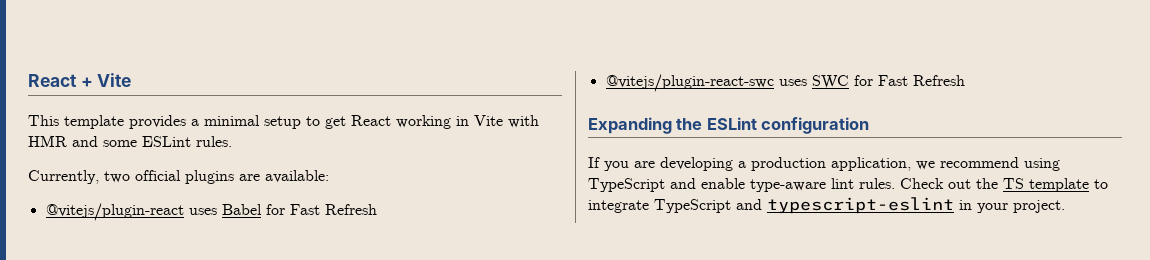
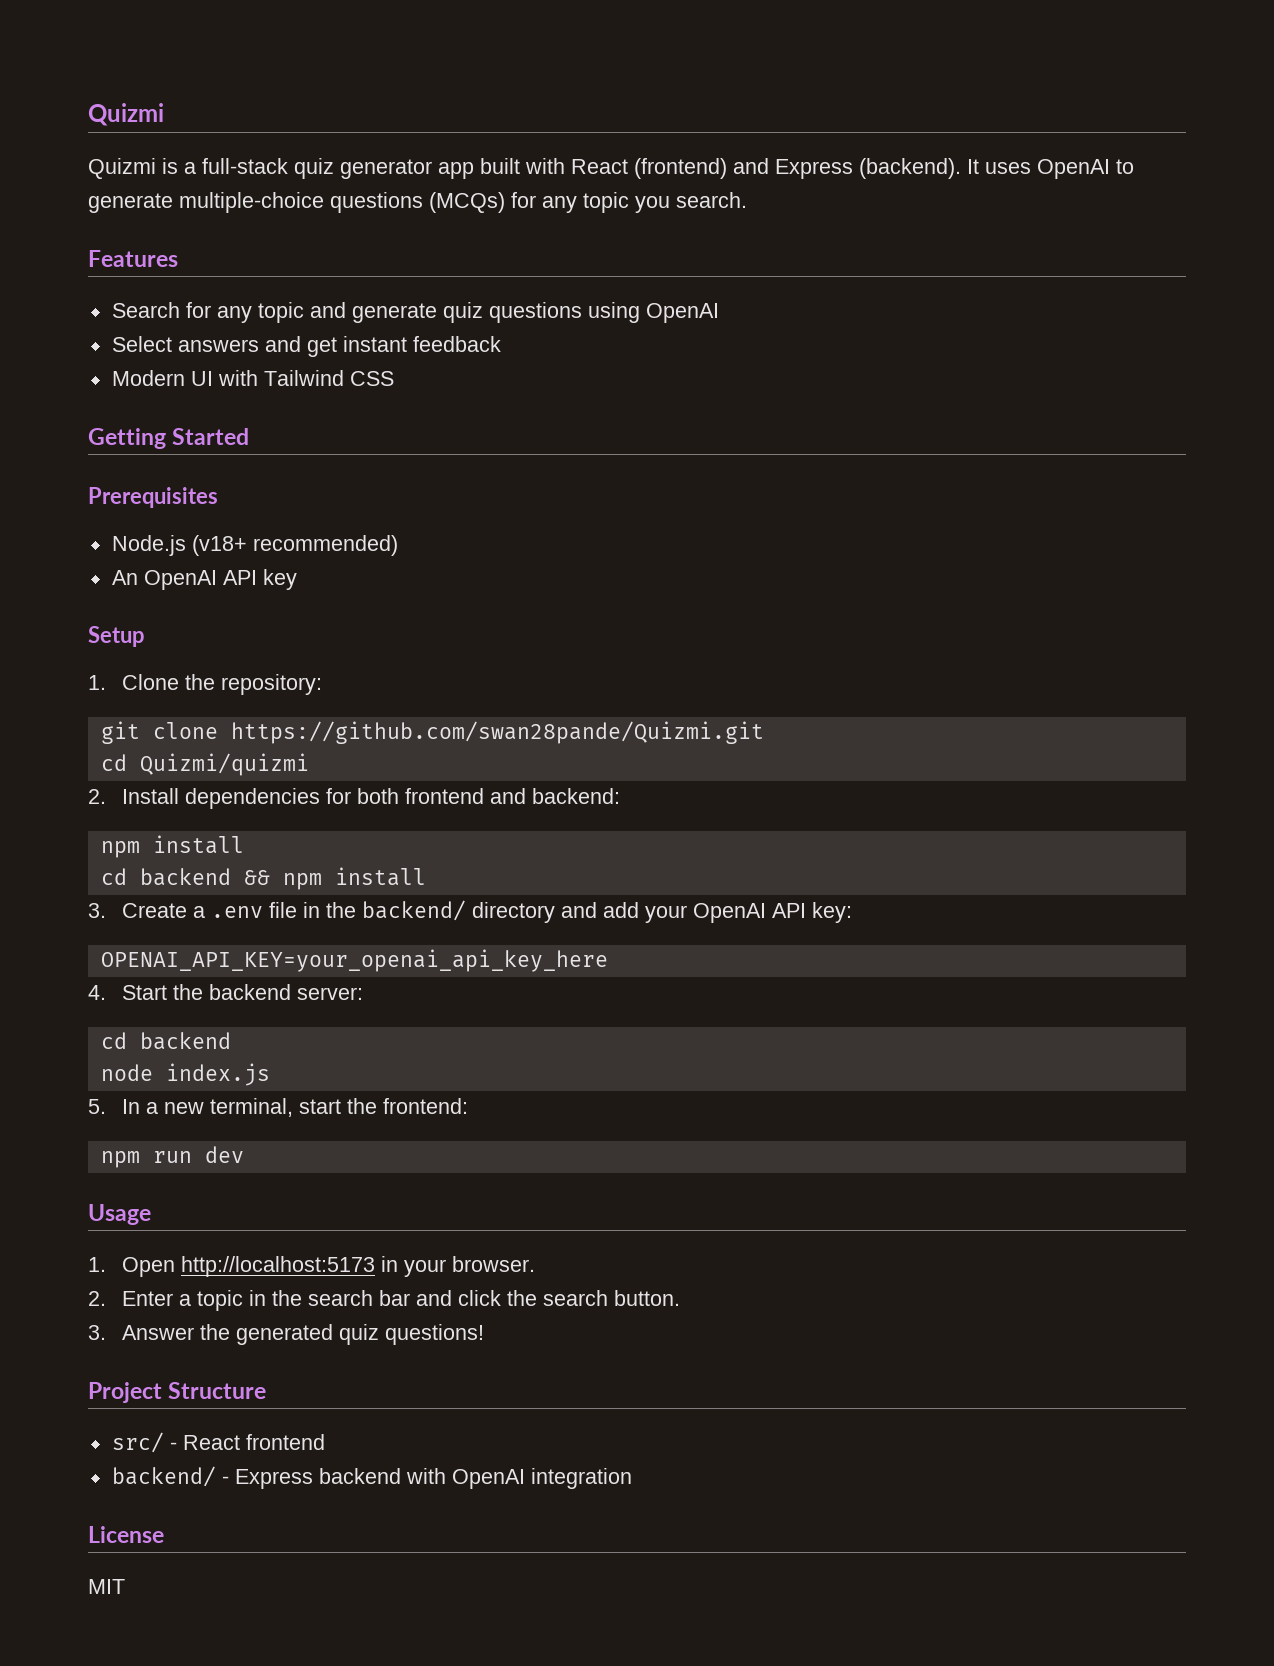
[28,73,132,87] [28,115,539,129] [28,135,232,147] [28,170,329,184] [45,203,377,221] [605,74,965,92] [588,117,870,134] [588,157,1060,171] [588,178,1108,192] [588,197,1065,214] React + Vite // This template provides a minimal setup to get React working in Vite with HMR and some ESLint rules. // Currently, two official plugins are available: // @vitejs/plugin-react uses Babel for Fast Refresh // @vitejs/plugin-react-swc uses SWC for Fast Refresh // Expanding the ESLint configuration // If you are developing a production application, we recommend using TypeScript and enable type-aware lint rules. Check out the TS template to integrate TypeScript and typescript-eslint in your project. -> [88,103,164,126] [88,158,1134,179] [88,192,747,213] [88,250,178,267] [111,302,719,323] [111,336,501,357] [111,370,394,386] [88,428,250,449] [88,487,218,508] [111,535,398,556] [111,569,297,590] [88,626,145,647] [88,674,323,695] [100,721,764,744] [100,753,309,776] [88,788,621,809] [100,835,244,858] [100,867,426,890] [88,900,853,923] [100,949,608,972] [88,984,364,1000] [100,1032,231,1050] [100,1063,270,1086] [88,1098,469,1117] [100,1146,244,1168] [88,1204,151,1225] [88,1256,536,1277] [88,1290,681,1311] [88,1324,485,1345] [88,1382,267,1403] [111,1432,325,1453] [111,1466,632,1489] [88,1526,164,1543] [88,1579,125,1594] Quizmi // Quizmi is a full-stack quiz generator app built with React (frontend) and Express (backend). It uses OpenAI to generate multiple-choice questions (MCQs) for any topic you search. // Features // Search for any topic and generate quiz questions using OpenAI // Select answers and get instant feedback // Modern UI with Tailwind CSS // Getting Started // Prerequisites // Node.js (v18+ recommended) // An OpenAI API key // Setup // 1. Clone the repository: // git clone https://github.com/swan28pande/Quizmi.git // cd Quizmi/quizmi // 2. Install dependencies for both frontend and backend: // npm install // cd backend && npm install // 3. Create a .env file in the backend/ directory and add your OpenAI API key: // OPENAI_API_KEY=your_openai_api_key_here // 4. Start the backend server: // cd backend // node index.js // 5. In a new terminal, start the frontend: // npm run dev // Usage // 1. Open http://localhost:5173 in your browser. // 2. Enter a topic in the search bar and click the search button. // 3. Answer the generated quiz questions! // Project Structure // src/ - React frontend // backend/ - Express backend with OpenAI integration // License // MIT

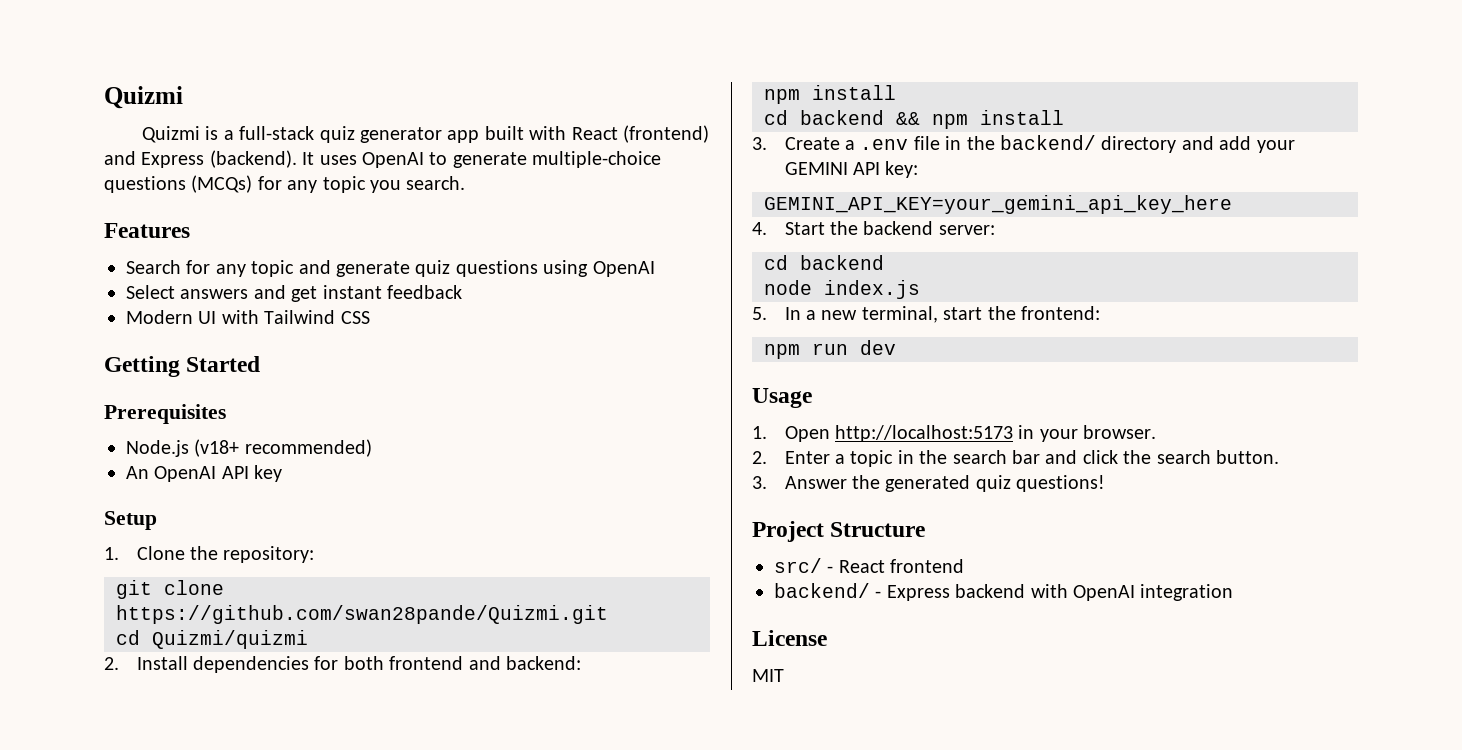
[693,903,767,923] OpenAI -> [784,162,848,175] GEMINI
[100,949,608,972] OPENAI_API_KEY=your_openai_api_key_here -> [764,195,1232,214] GEMINI_API_KEY=your_gemini_api_key_here

